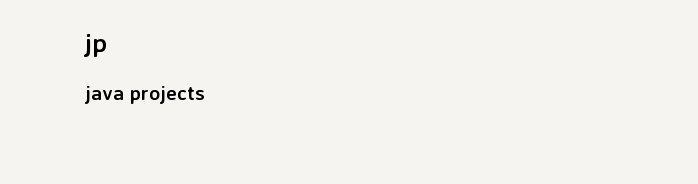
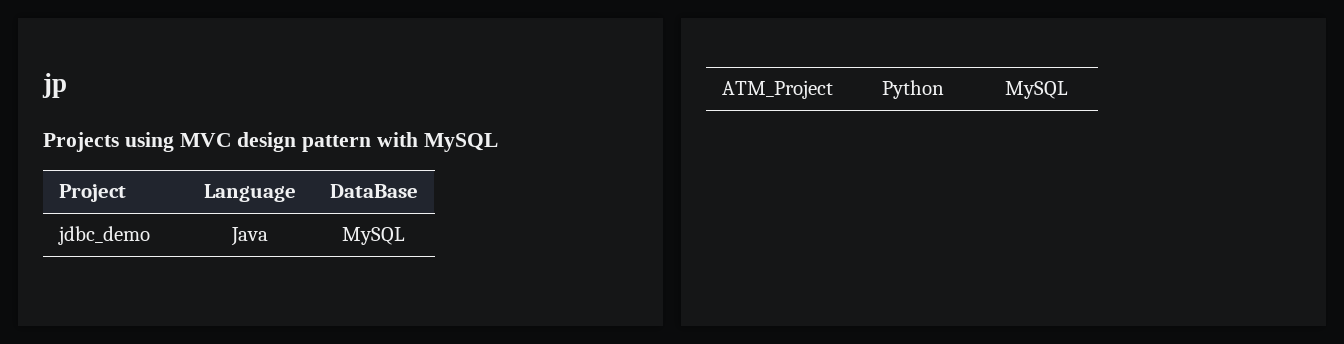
[85,86,205,104] java projects -> [43,132,498,152] [59,184,127,202] [204,184,296,202] [329,184,418,198] [58,226,151,245] [231,227,268,246] [342,227,405,245] [722,80,834,99] [882,80,944,99] [1005,81,1068,99] Projects using MVC design pattern with MySQL // Project | Language | DataBase // jdbc_demo | Java | MySQL // ATM_Project | Python | MySQL

